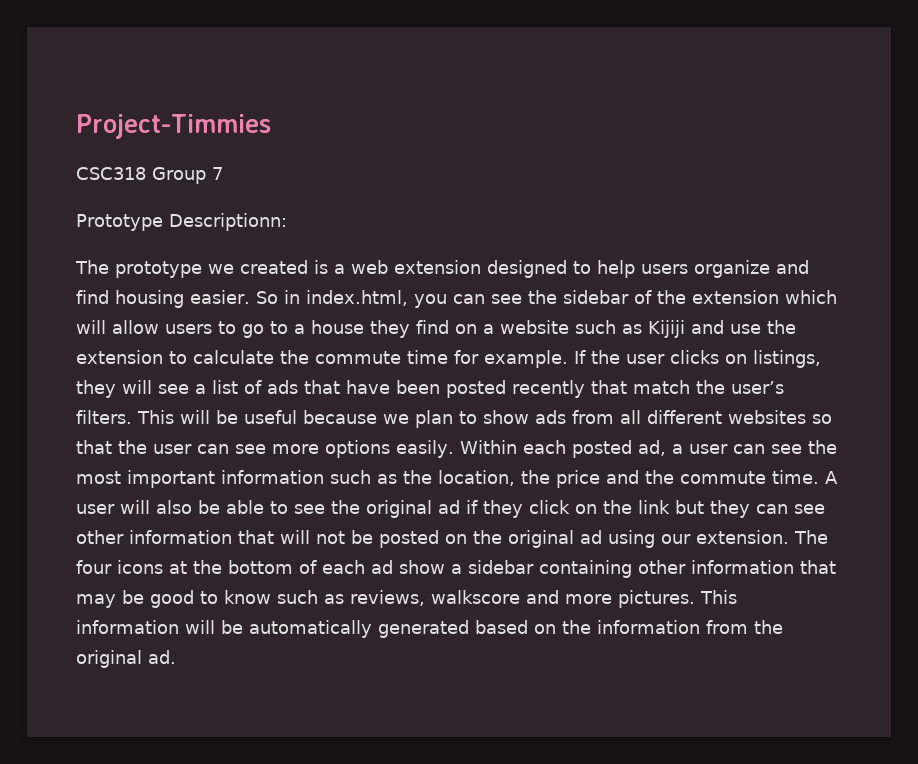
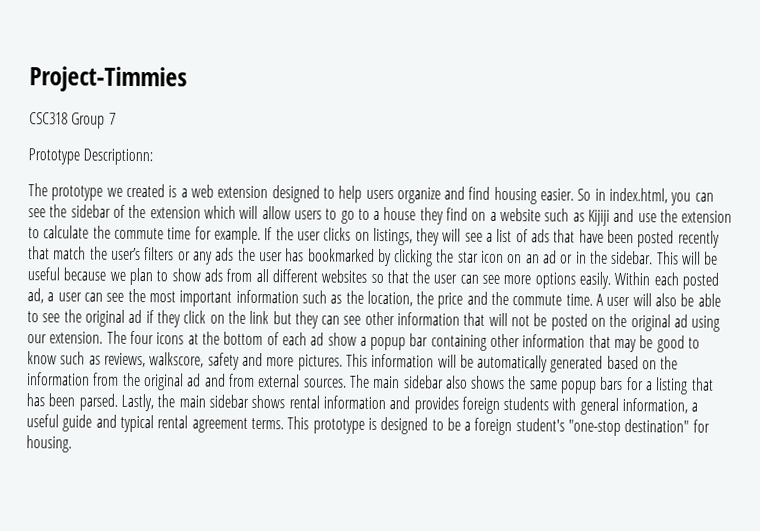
[76,410,132,424] filters. -> [144,247,654,267] filters or any ads the user has bookmarked by clicking the star icon on an ad or in the sidebar.
[468,560,534,574] sidebar -> [370,333,429,351] popup bar
[431,590,520,604] walkscore -> [149,352,240,370] walkscore, safety
[148,650,176,664] ad. -> [187,373,714,395] [26,393,699,415] [26,414,710,436] [26,435,72,453] ad and from external sources. The main sidebar also shows the same popup bars for a listing that has been parsed. Lastly, the main sidebar shows rental information and provides foreign students with general information, a useful guide and typical rental agreement terms. This prototype is designed to be a foreign student's "one-stop destination" for housing.

